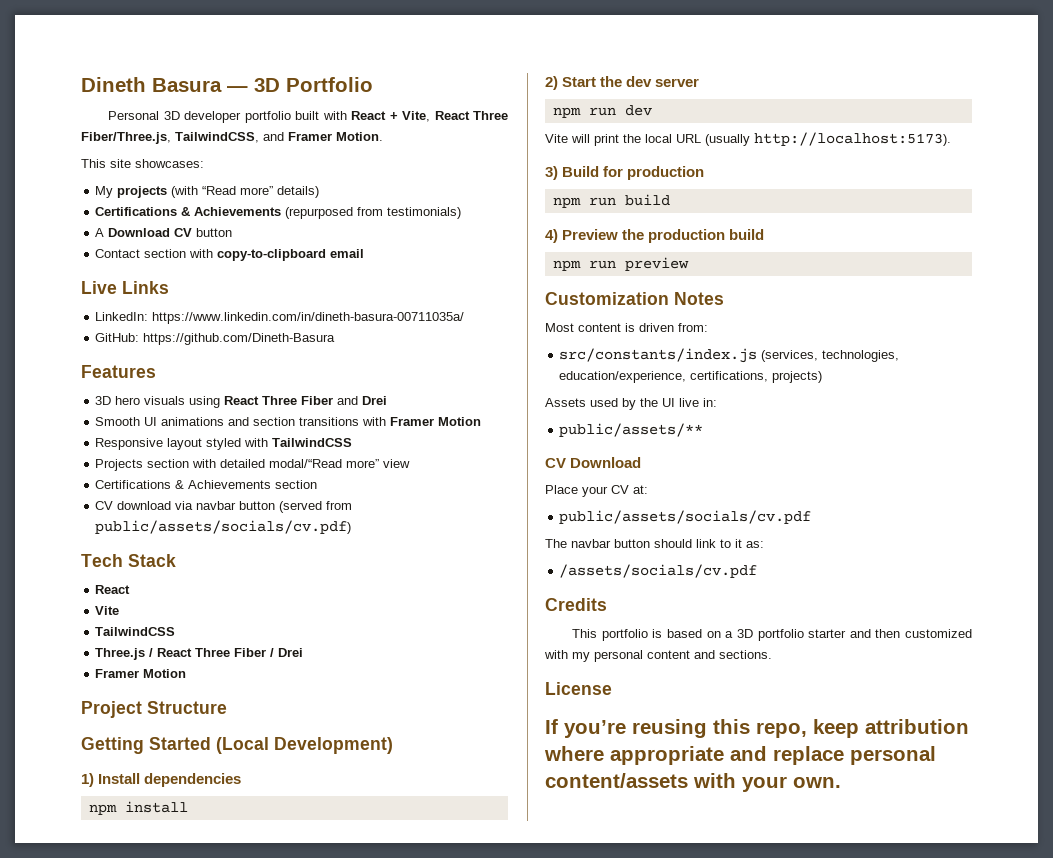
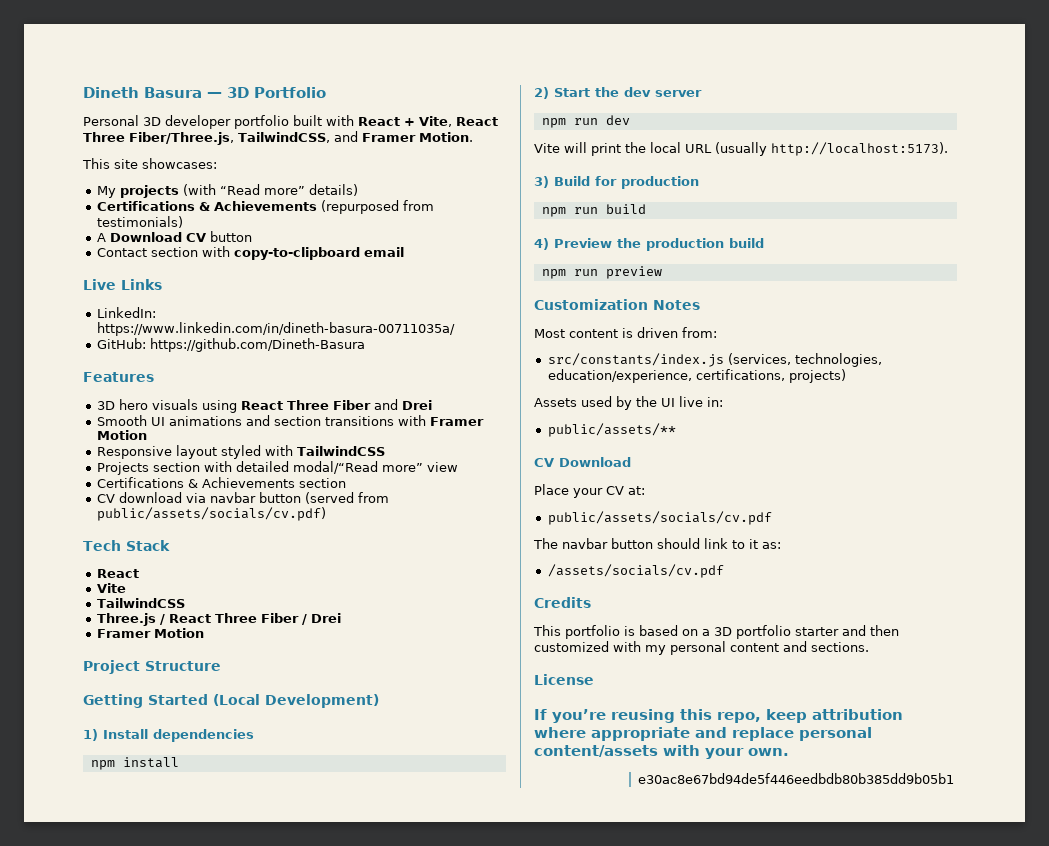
(841, 782) none -> [637,773,954,784] // e30ac8e67bd94de5f446eedbdb80b385dd9b05b1

